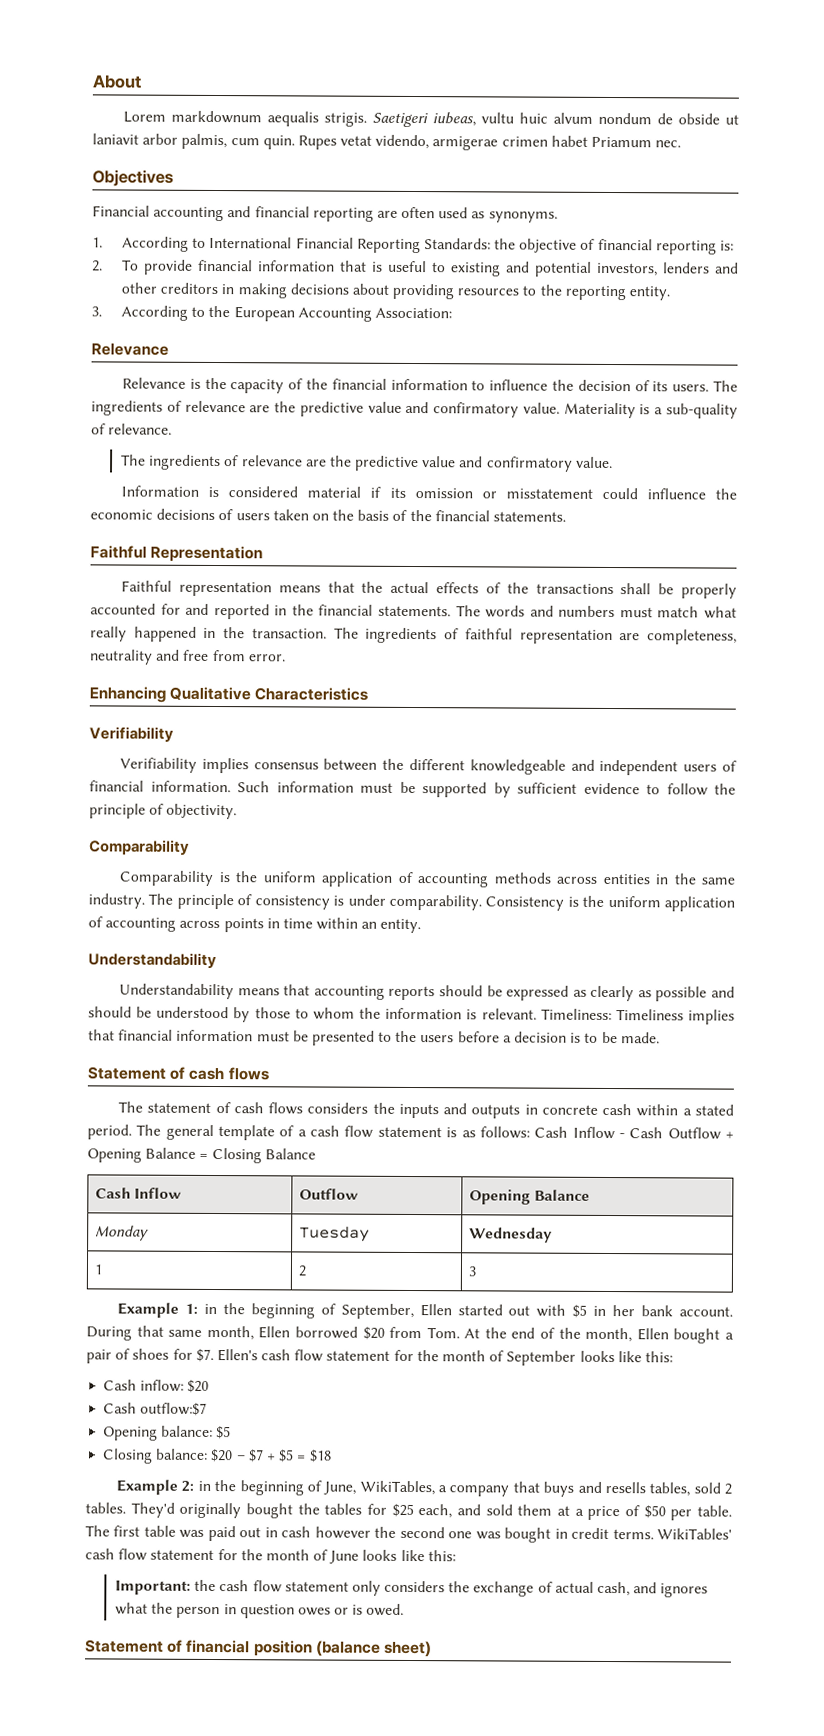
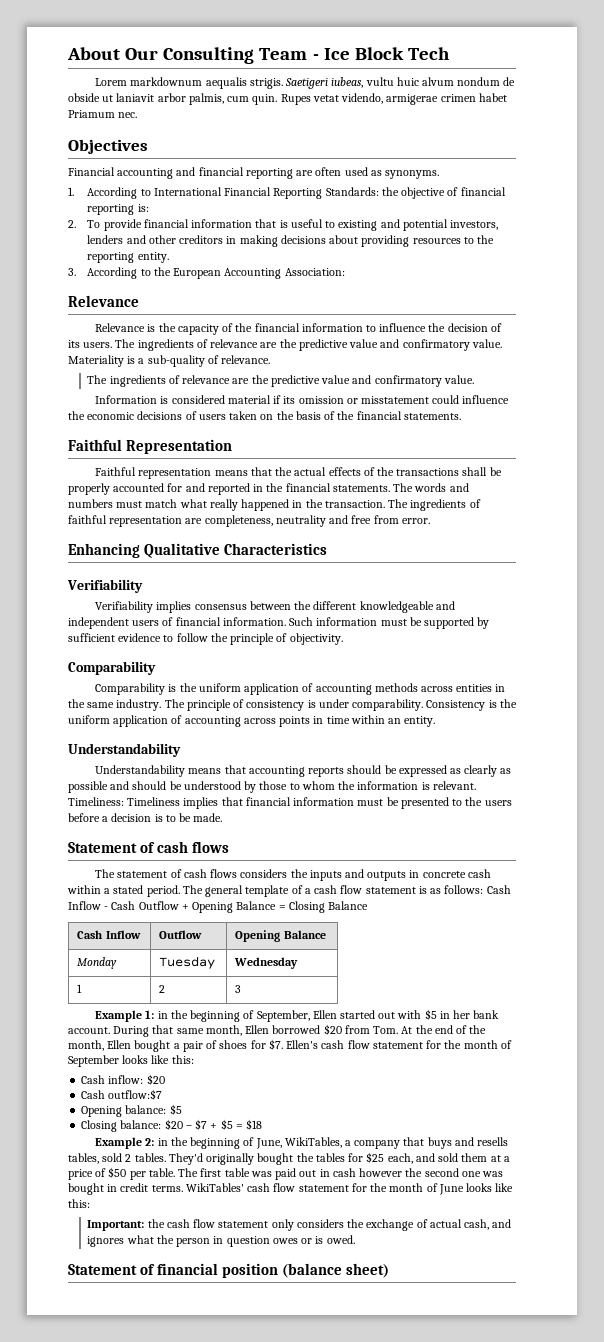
(142, 81) none -> [125,47,450,64] Our Consulting Team - Ice Block Tech

